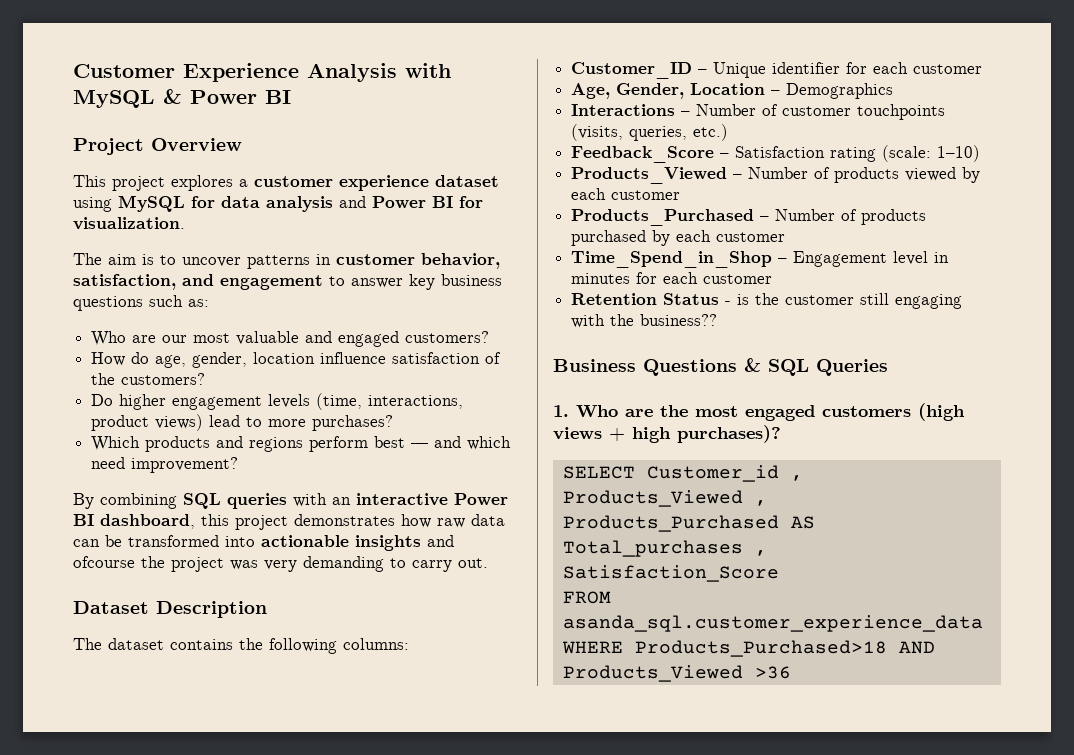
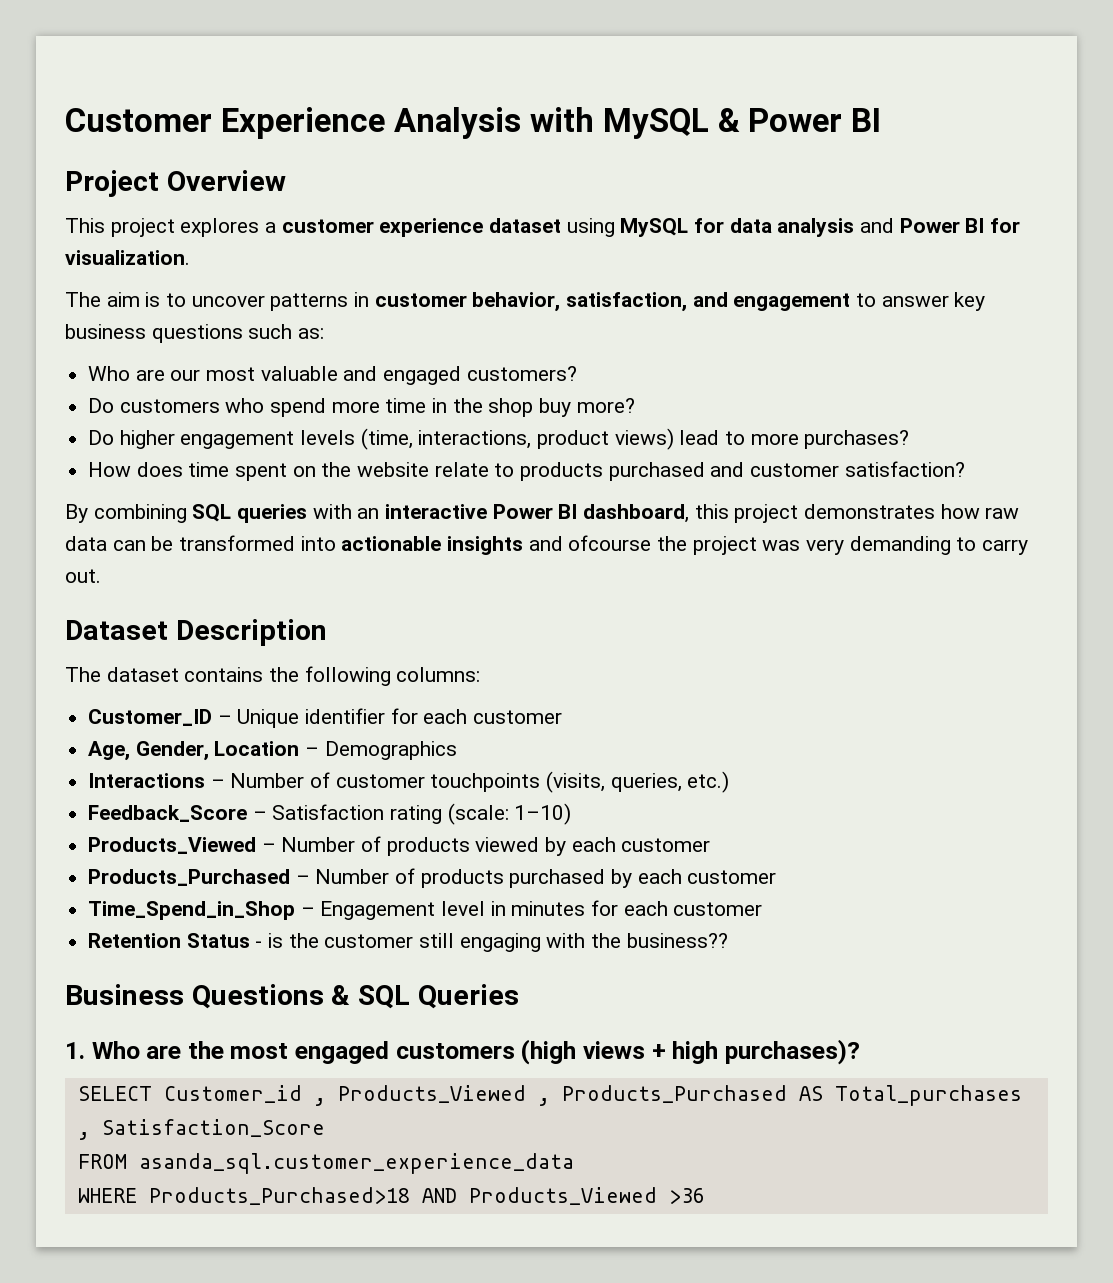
[91,352,502,368] [91,373,206,385] How do age, gender, location influence satisfaction of the customers? -> [88,398,635,417] Do customers who spend more time in the shop buy more?
[91,436,512,452] [91,457,239,473] Which products and regions perform best — and which need improvement? -> [88,461,965,481] How does time spent on the website relate to products purchased and customer satisfaction?

